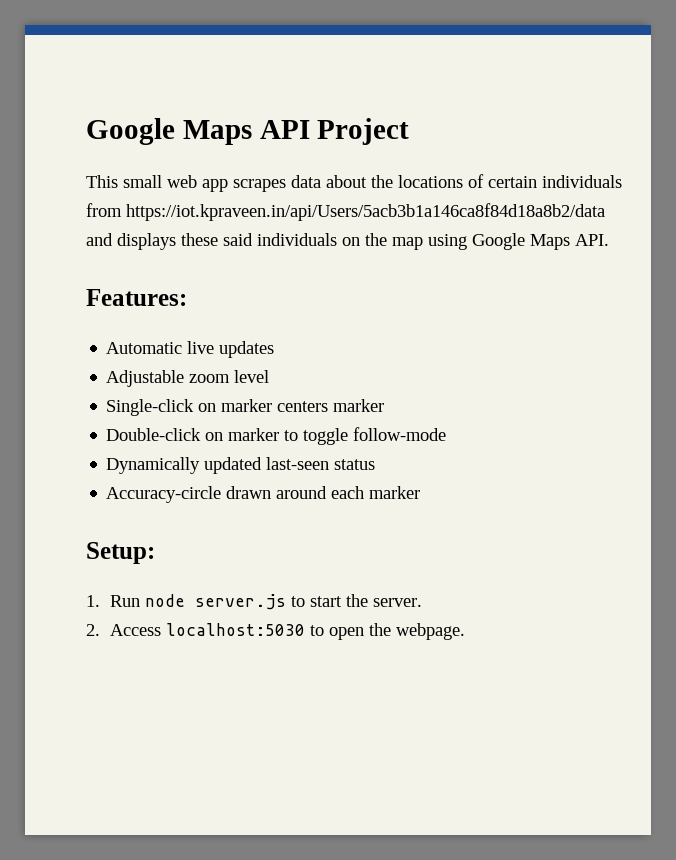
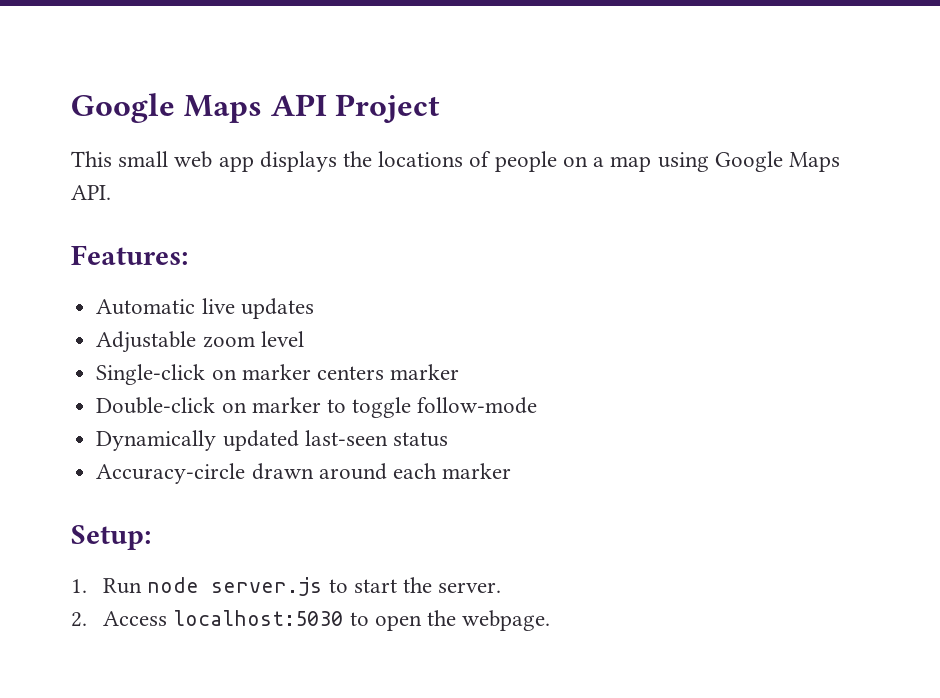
[233,174,622,192] [86,203,605,221] [86,233,387,250] scrapes data about the locations of certain individuals from https://iot.kpraveen.in/api/Users/5acb3b1a146ca8f84d18a8b2/data and displays these said individuals on the -> [259,151,605,172] displays the locations of people on a

